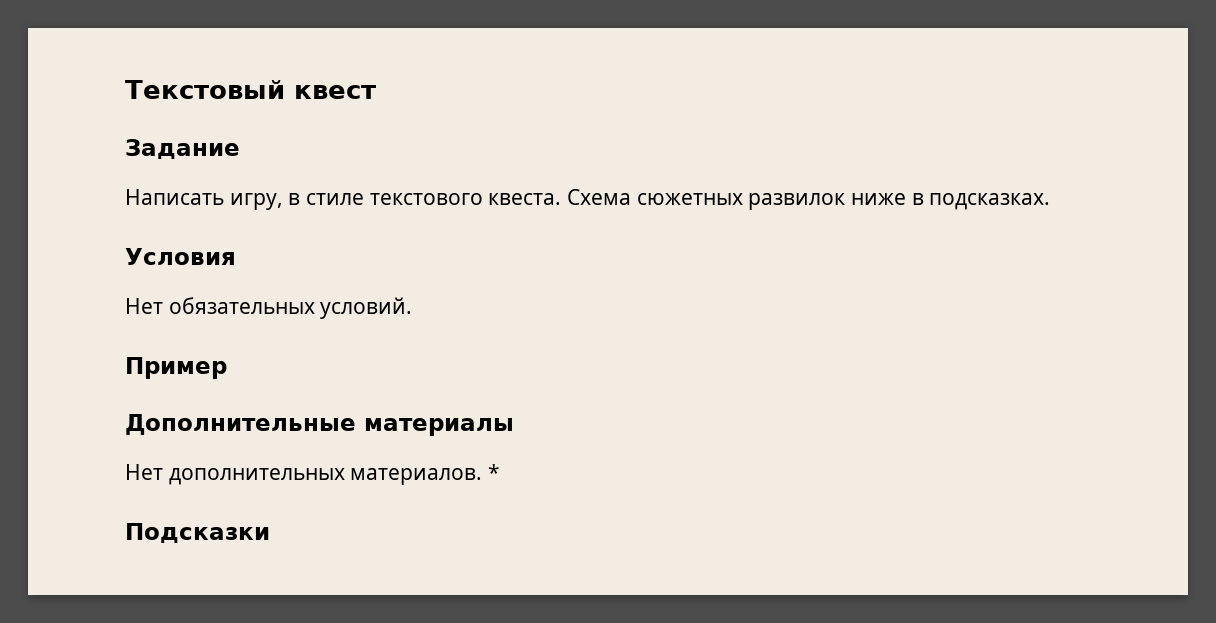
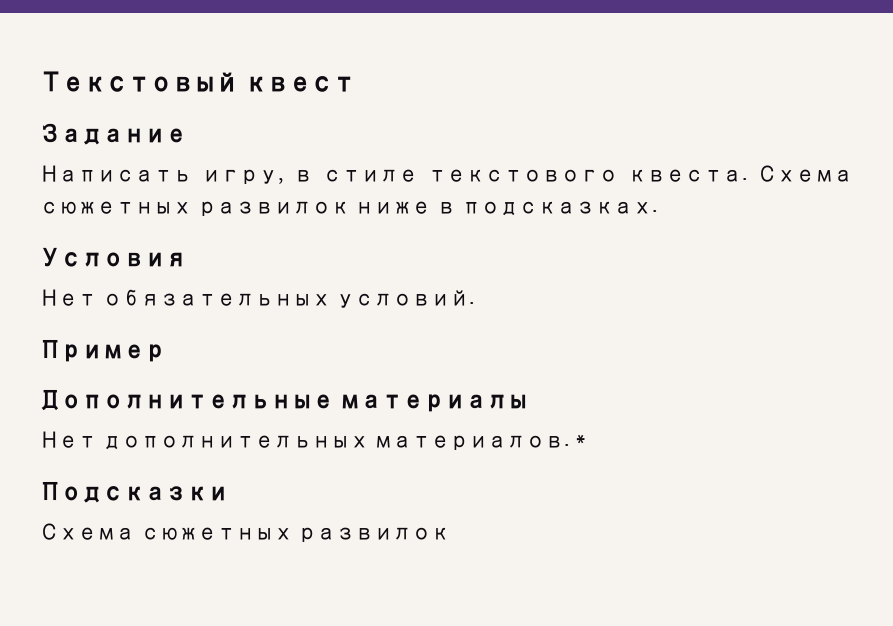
(270, 533) none -> [40,523,451,542] // Схема сюжетных развилок

